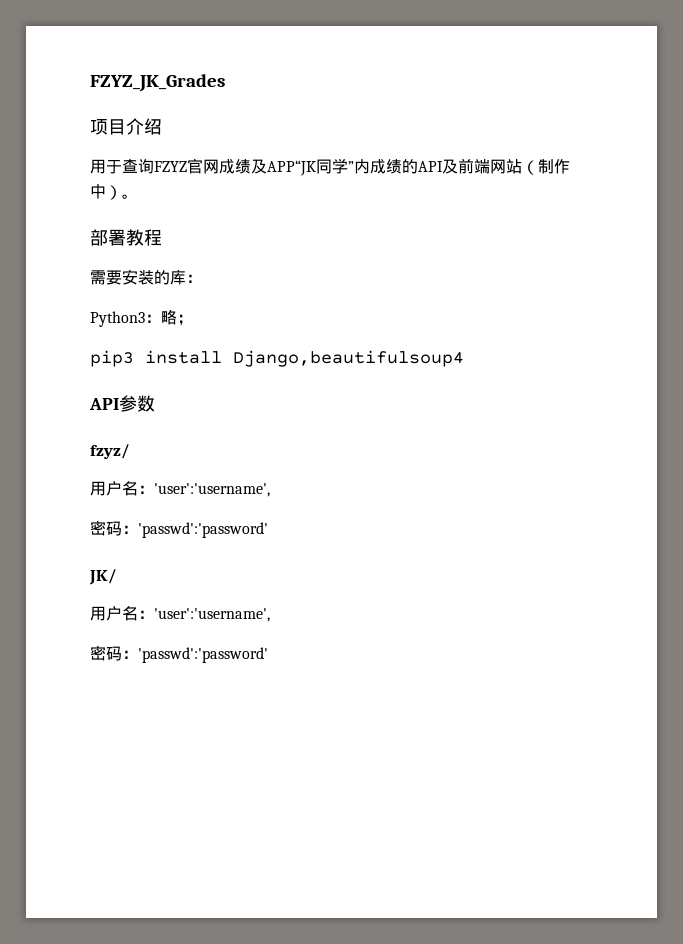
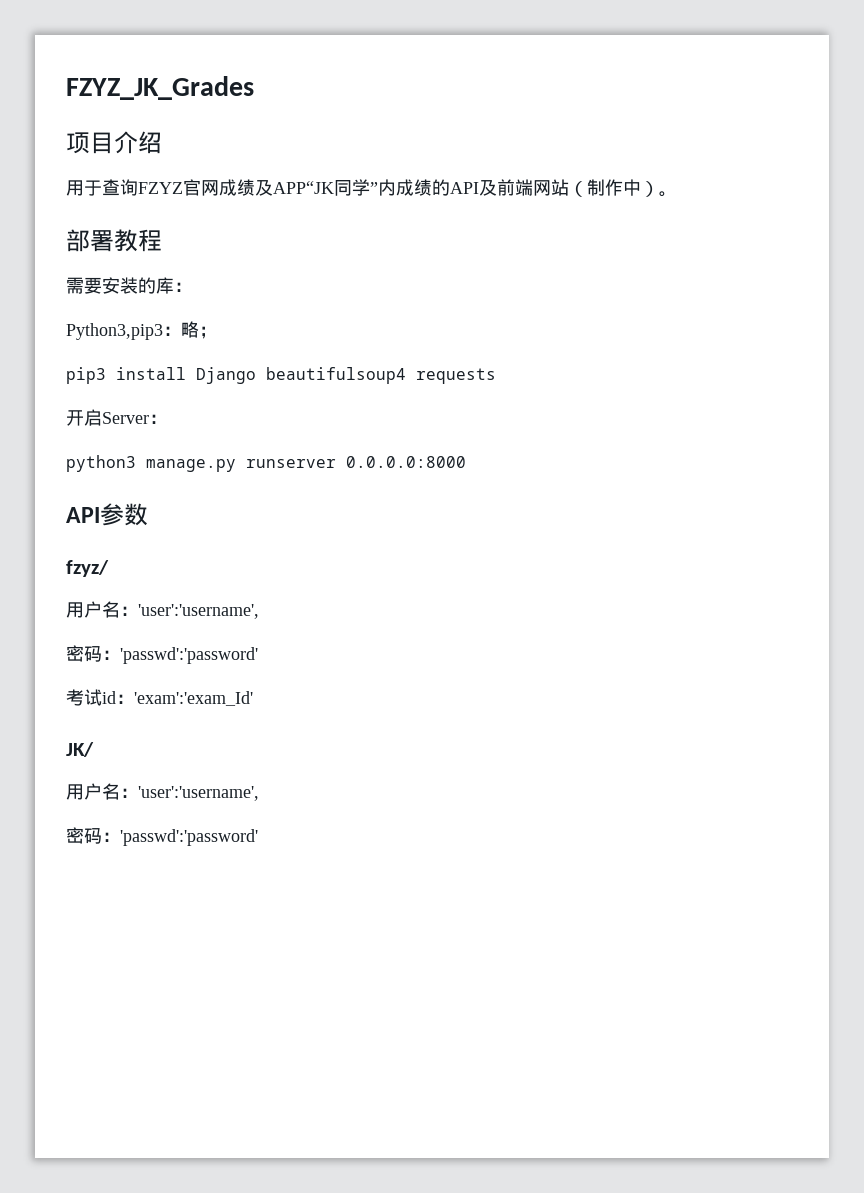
[90,311,145,327] Python3 -> [66,323,163,340] Python3,pip3
[233,350,464,367] Django,beautifulsoup4 -> [196,367,496,384] [66,409,167,426] [66,455,466,472] Django beautifulsoup4 requests // 开启Server： // python3 manage.py runserver 0.0.0.0:8000
(268, 530) none -> [66,689,253,706] // 考试id：'exam':'exam_Id'

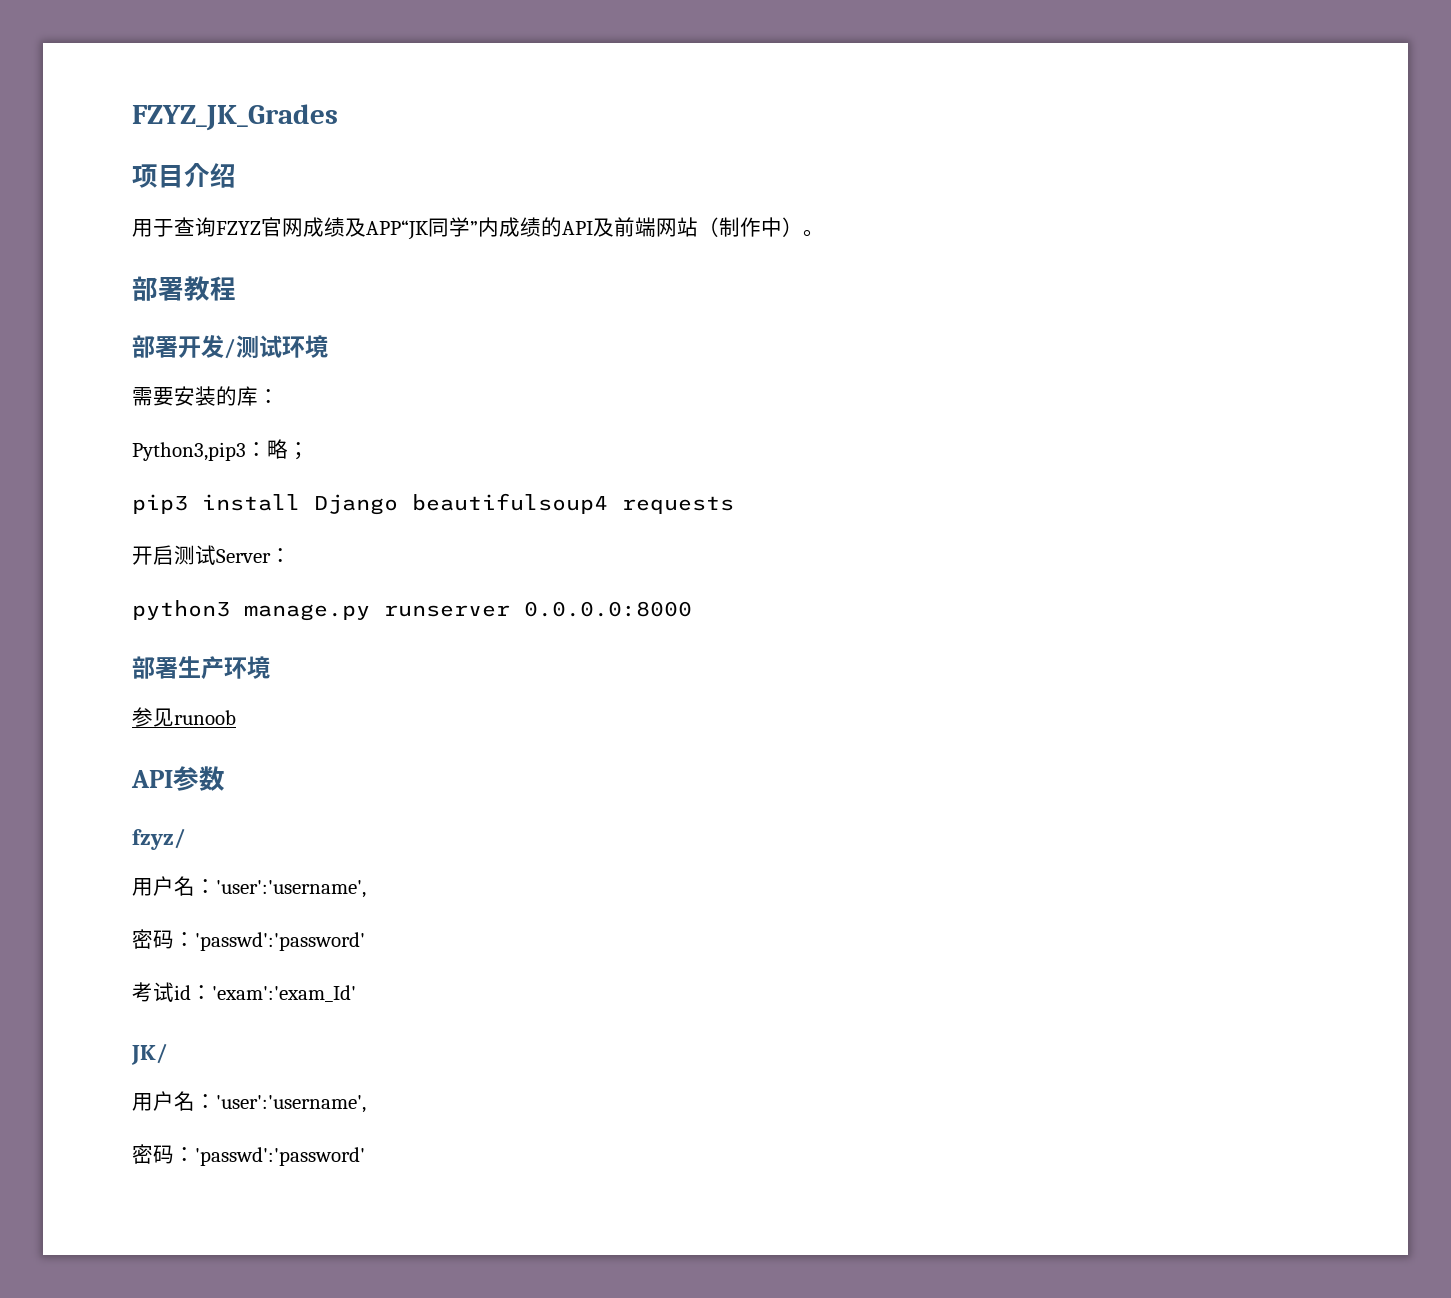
(162, 240) none -> [132,335,328,359] // 部署开发/测试环境
(102, 417) none -> [174,545,216,565] 测试
(466, 462) none -> [132,656,270,680] [132,707,236,727] // 部署生产环境 // 参见runoob

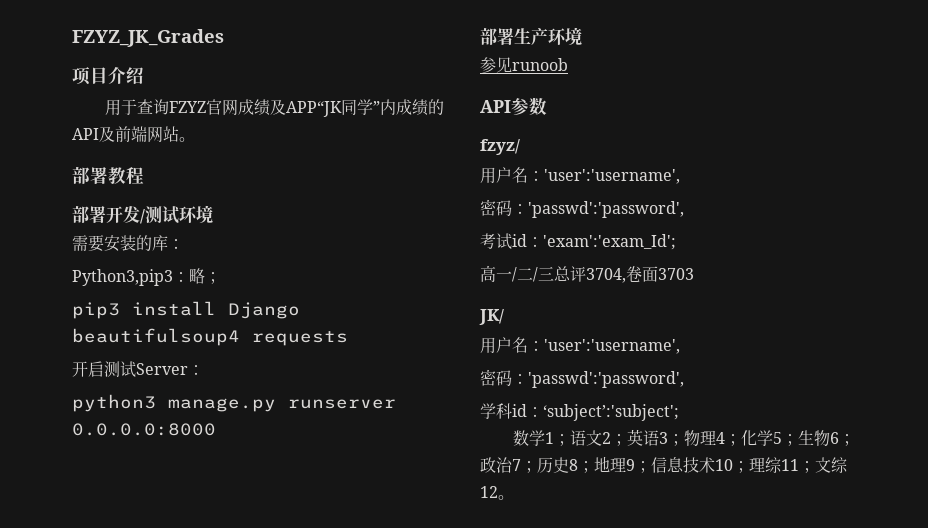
[698,217,803,237] （制作中） -> (179, 134) none
[195,932,365,951] 'passwd':'password' -> [528,201,684,218] 'passwd':'password',
[212,985,356,1002] 'exam':'exam_Id' -> [543,234,676,250] [480,265,694,283] 'exam':'exam_Id'; // 高一/二/三总评3704,卷面3703
[195,1147,365,1166] 'passwd':'password' -> [528,371,684,388] [480,403,679,421] [512,429,855,447] [480,456,848,473] [480,486,514,500] 'passwd':'password', // 学科id：‘subject’:'subject'; // 数学1；语文2；英语3；物理4；化学5；生物6；政治7；历史8；地理9；信息技术10；理综11；文综12。

